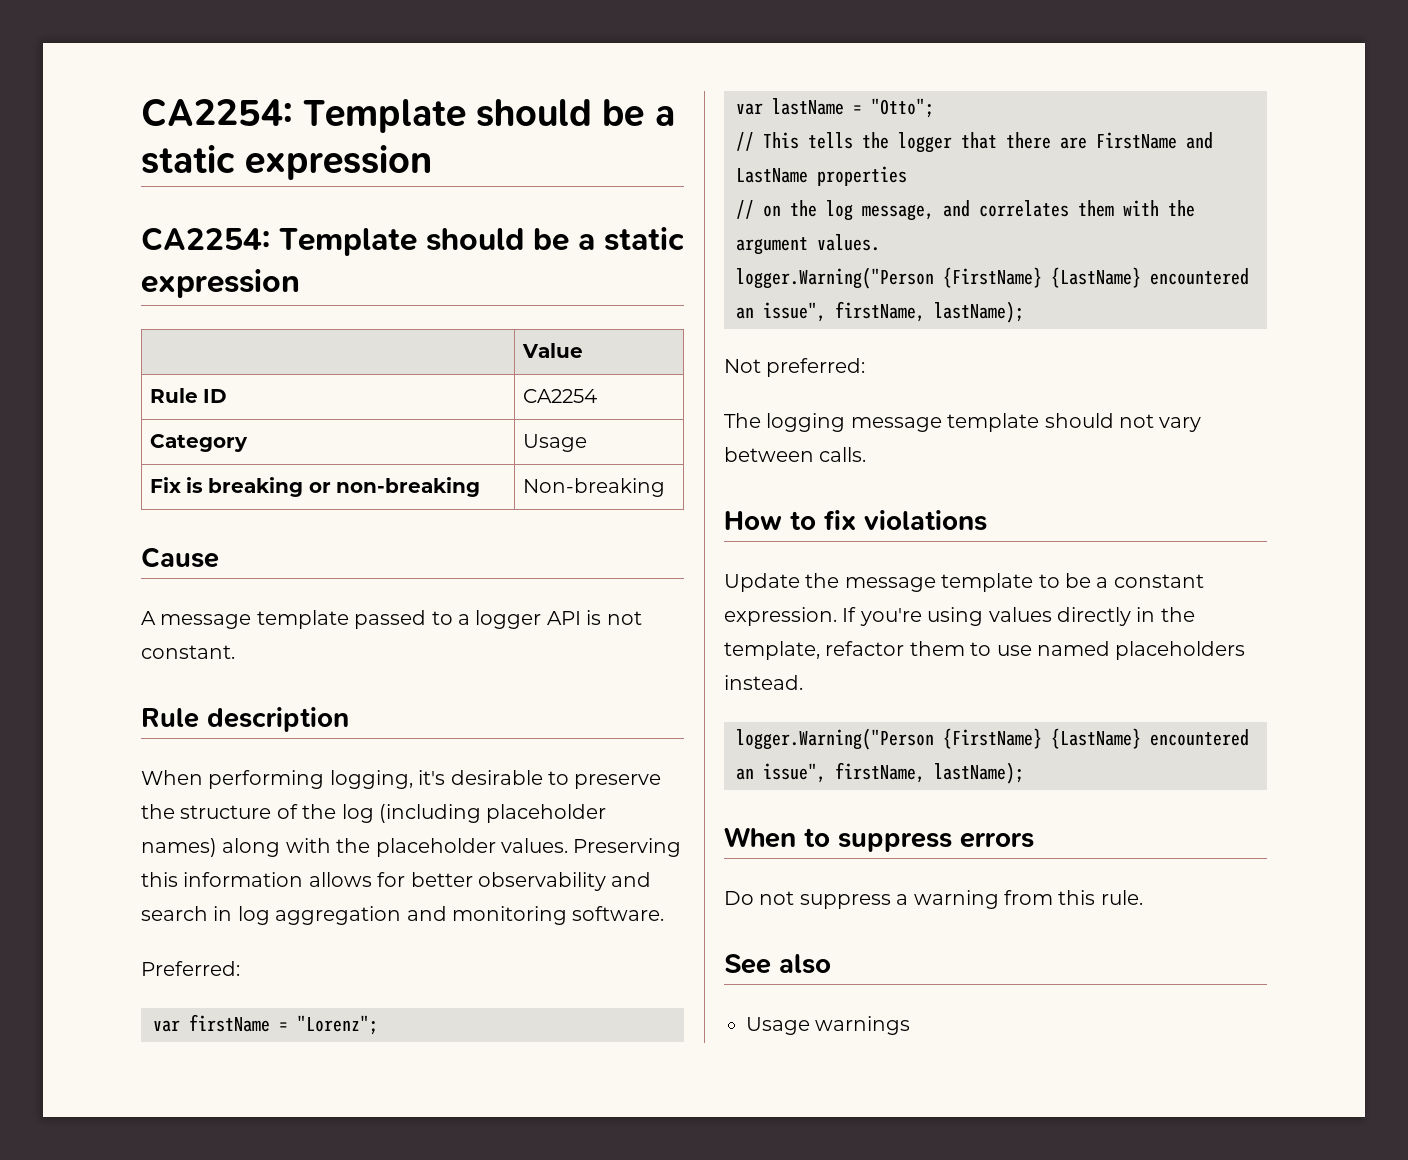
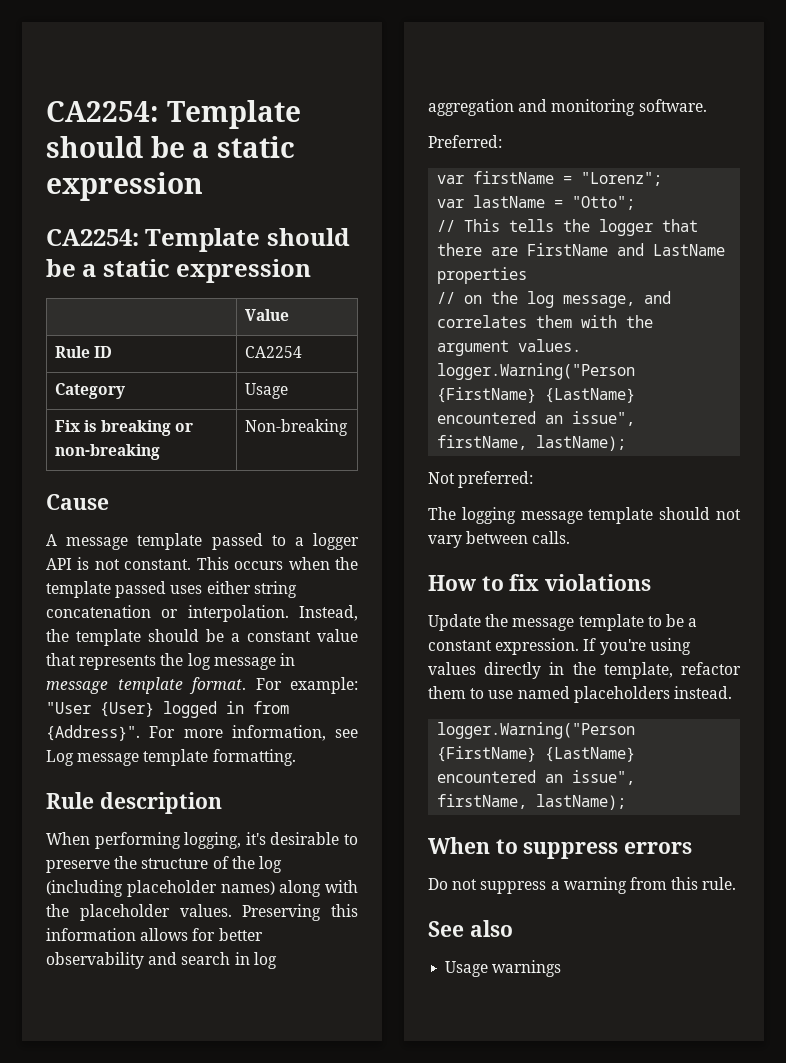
(235, 652) none -> [196,557,358,570] [46,581,297,598] [46,605,358,622] [46,629,358,646] [46,653,295,670] [46,677,358,694] [46,701,289,718] [46,725,358,741] [46,749,296,766] This occurs when the template passed uses either string concatenation or interpolation. Instead, the template should be a constant value that represents the log message in message template format. For example: "User {User} logged in from {Address}". For more information, see Log message template formatting.

